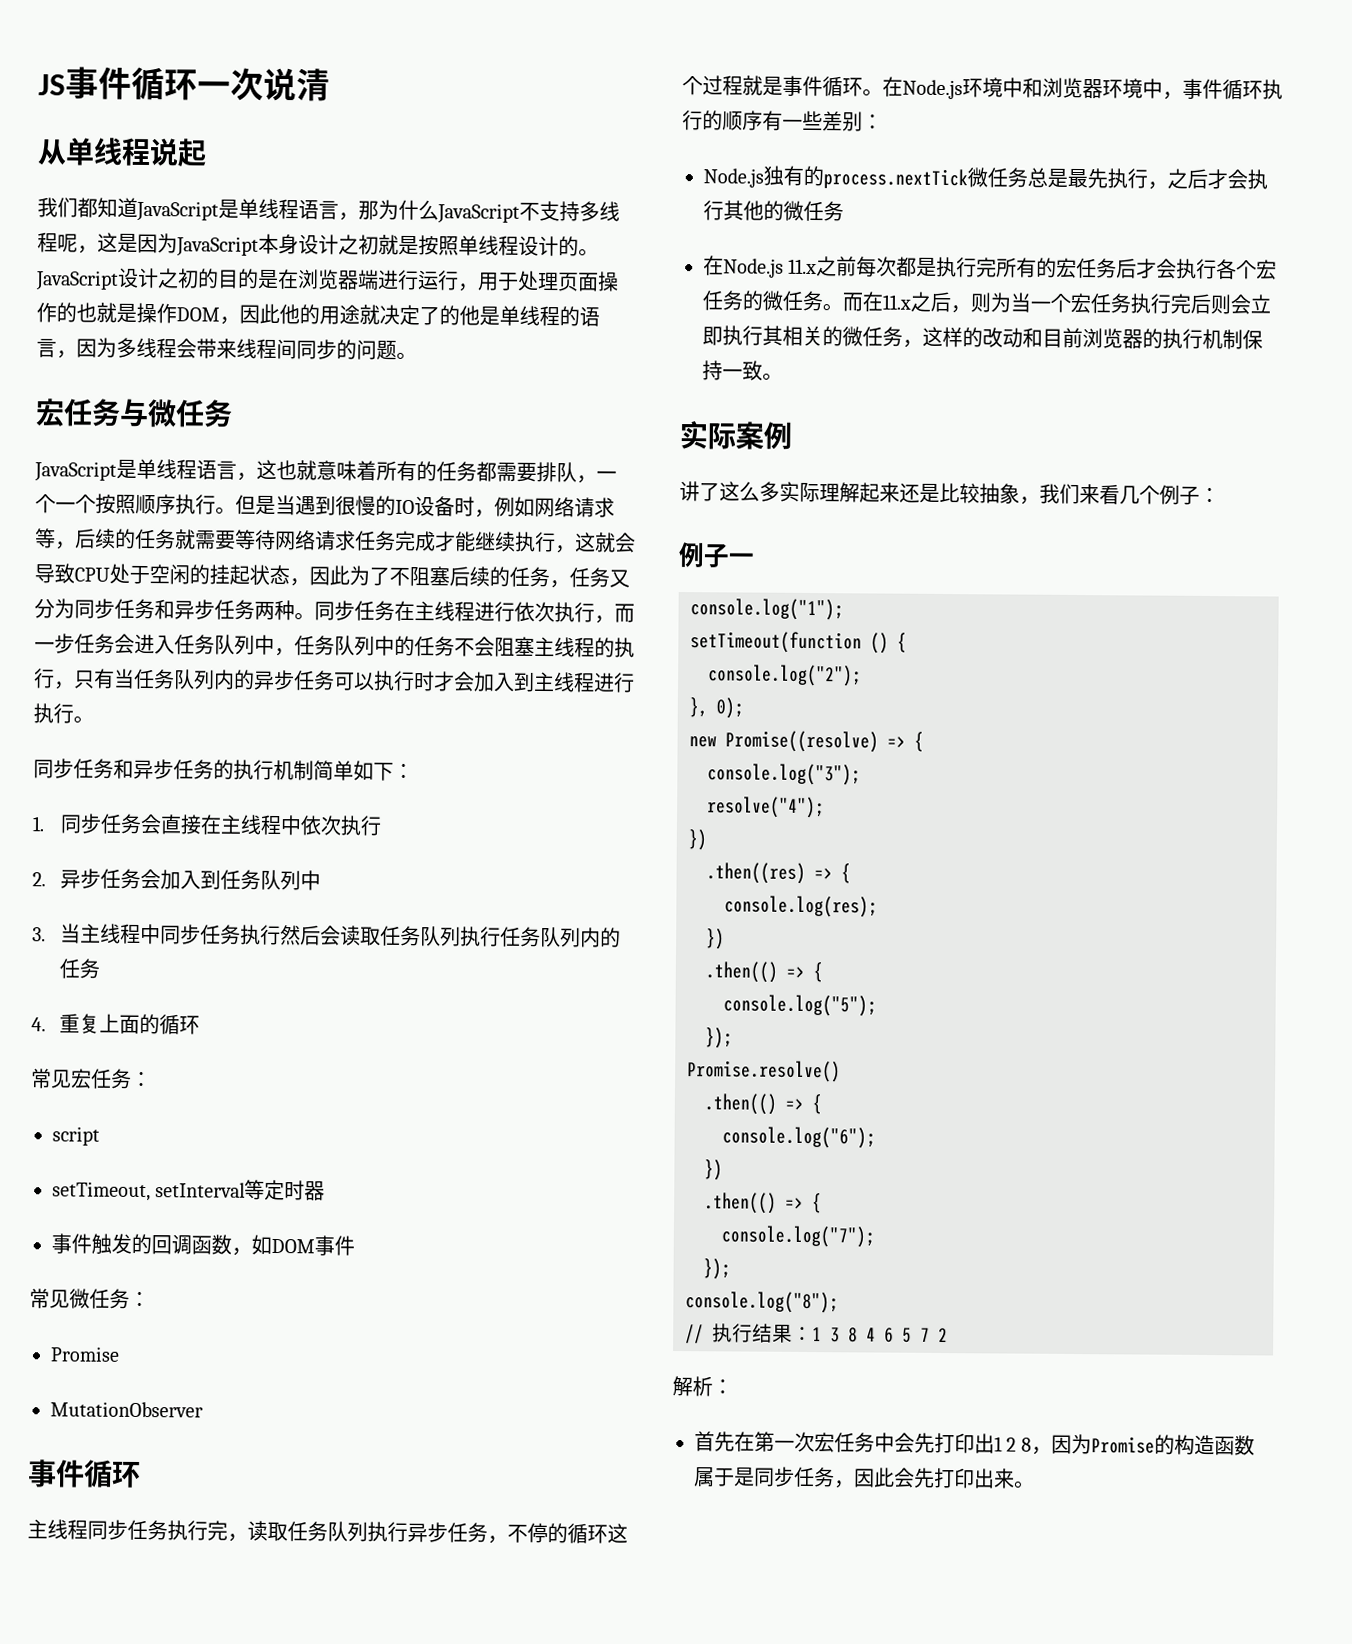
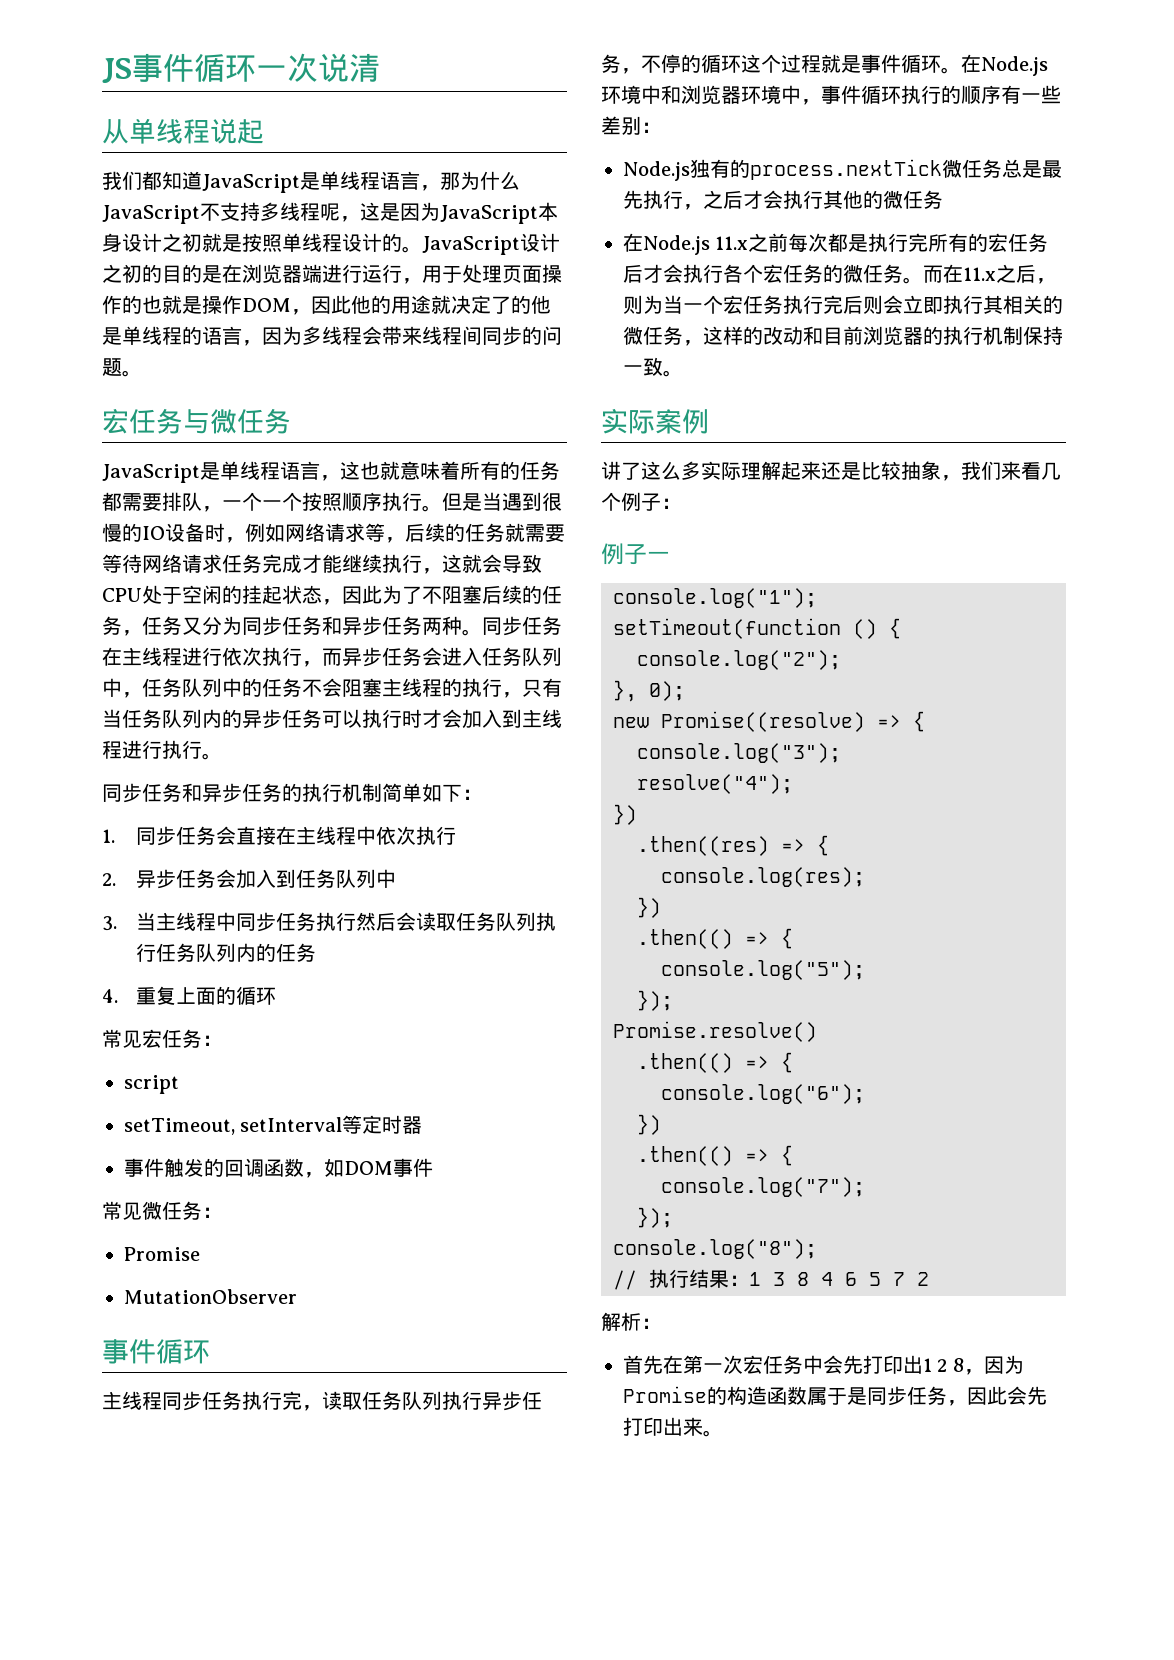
[34,642,55,652] 一 -> [342,648,362,666] 异

